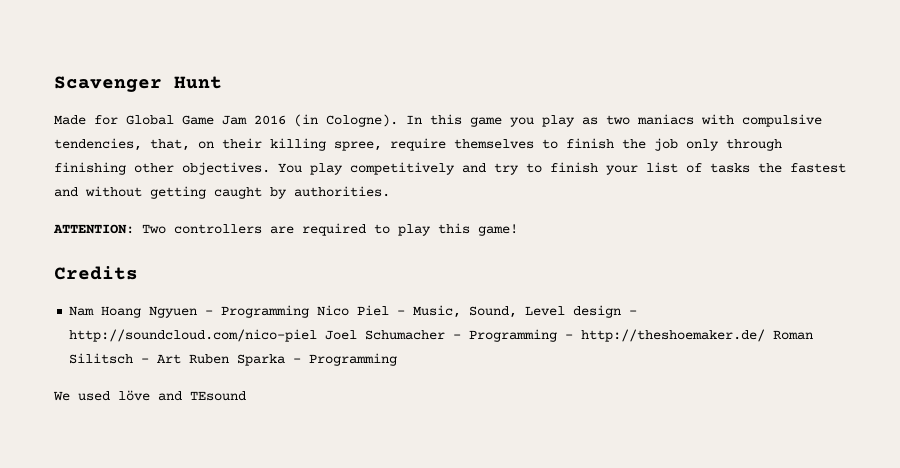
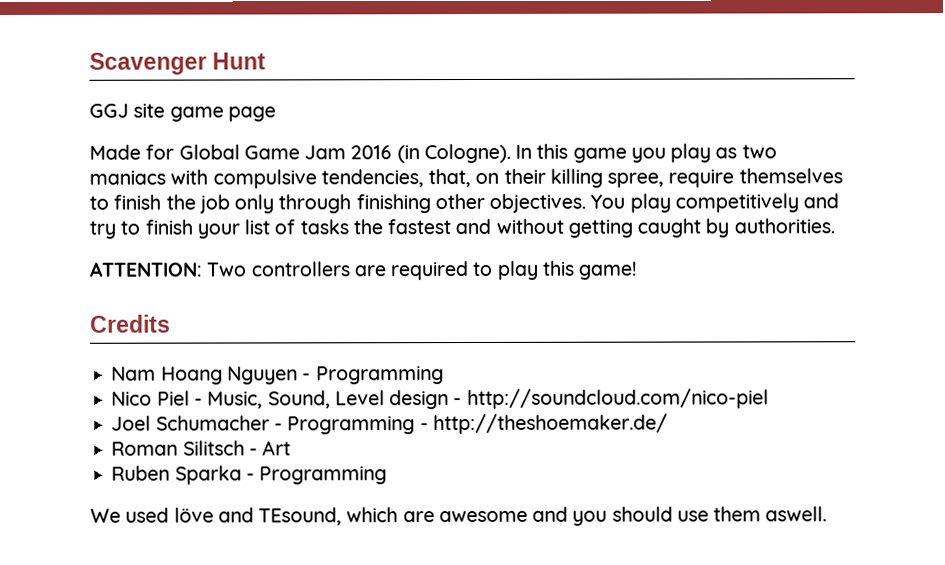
(222, 82) none -> [89,103,276,122] // GGJ site game page
[149,305,310,318] Ngyuen - Programming -> [226,366,444,385] Nguyen - Programming //
(318, 335) none -> (769, 399) //
(766, 335) none -> (668, 424) //
(182, 359) none -> (292, 448) //
[190,391,246,401] TEsound -> [258,506,828,526] TEsound, which are awesome and you should use them aswell.

